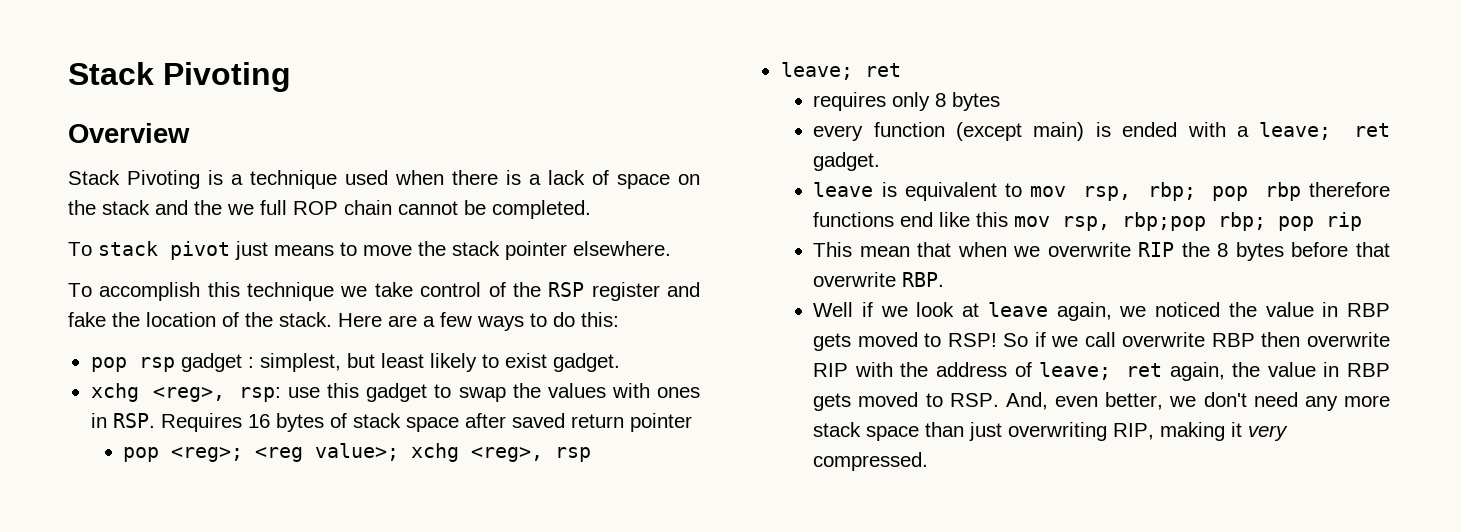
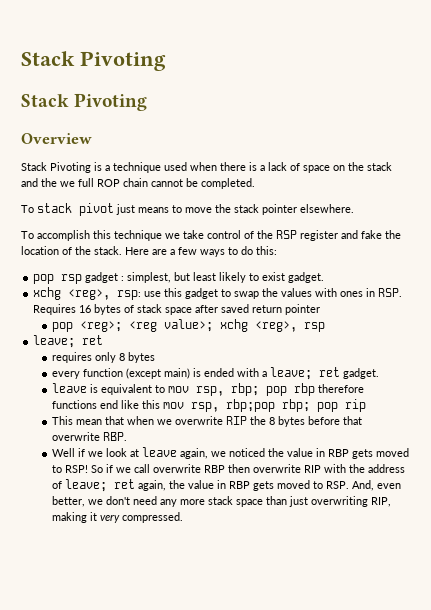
[68,62,291,92] Stack Pivoting -> [21,51,166,71] [21,93,148,111] Stack Pivoting // Stack Pivoting

